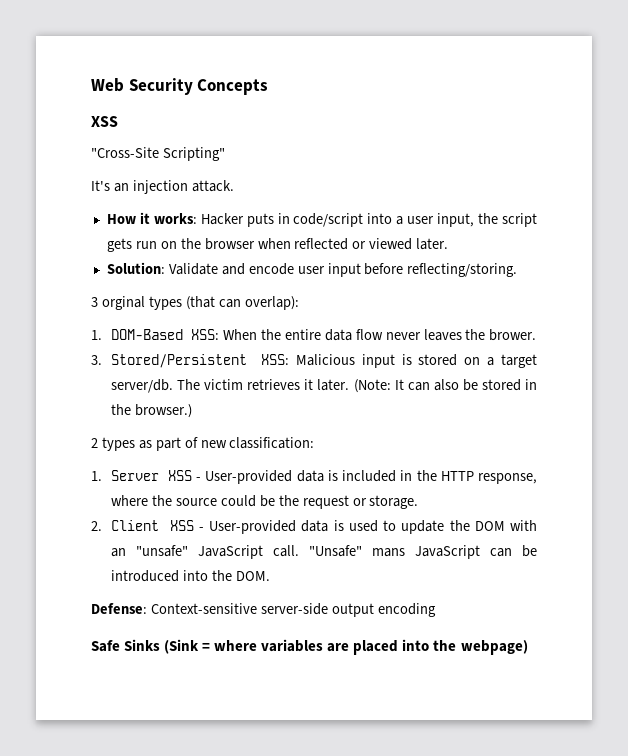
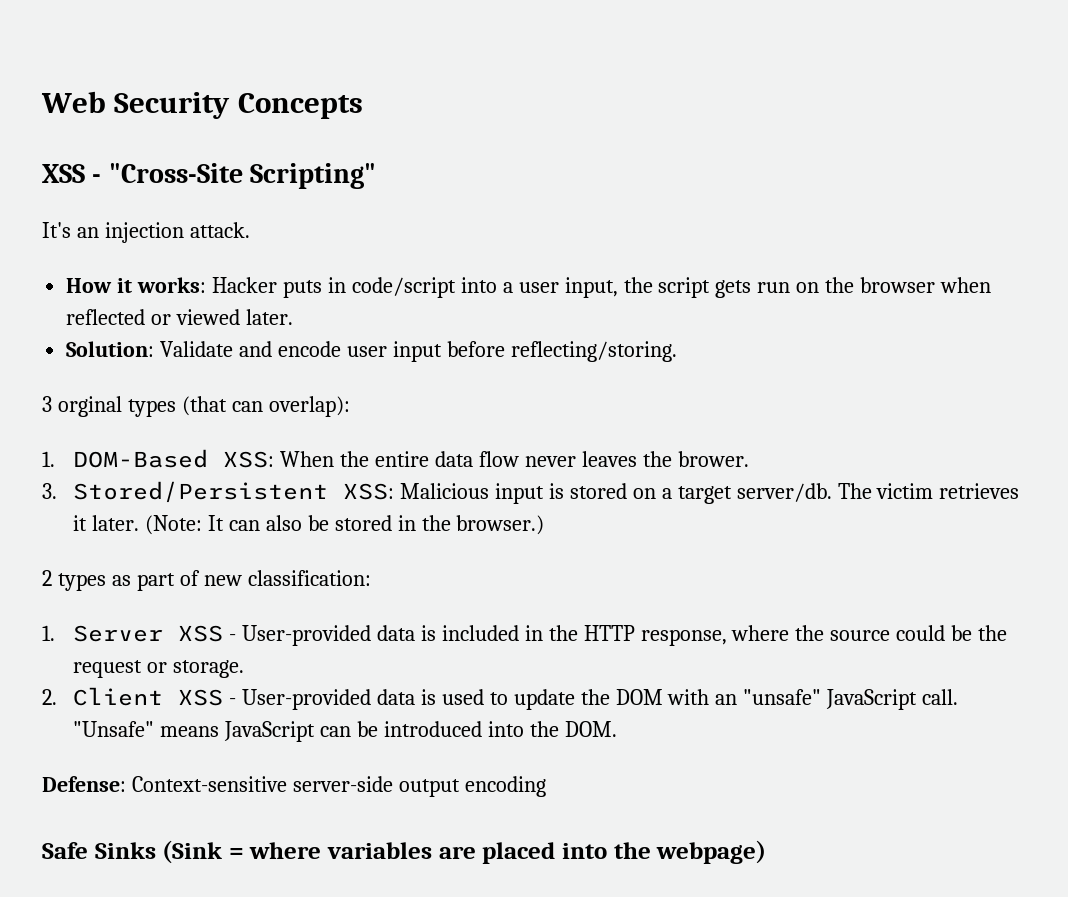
(118, 121) // -> [92,174,102,183] -
[372,548,406,557] mans -> [159,726,219,737] means

